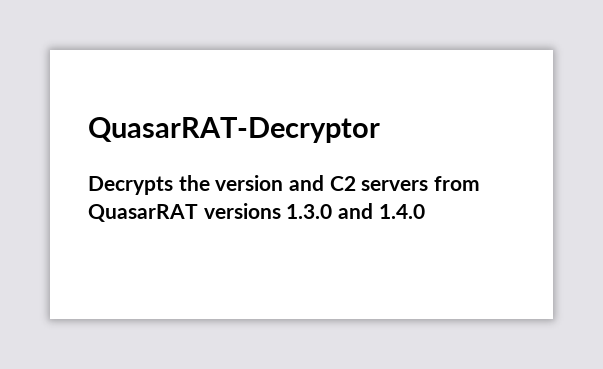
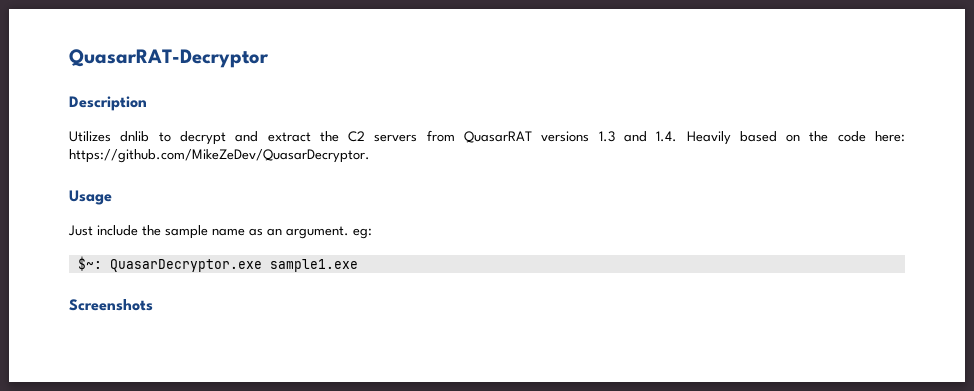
[88,175,325,195] Decrypts the version and -> [69,96,147,111] [69,131,339,145] Description // Utilizes dnlib to decrypt and extract the
[286,203,425,219] 1.3.0 and 1.4.0 -> [598,131,905,145] [69,149,370,163] [69,190,112,205] [68,225,372,239] [77,256,358,272] [69,299,153,311] 1.3 and 1.4. Heavily based on the code here: https://github.com/MikeZeDev/QuasarDecryptor. // Usage // Just include the sample name as an argument. eg: // $~: QuasarDecryptor.exe sample1.exe // Screenshots

